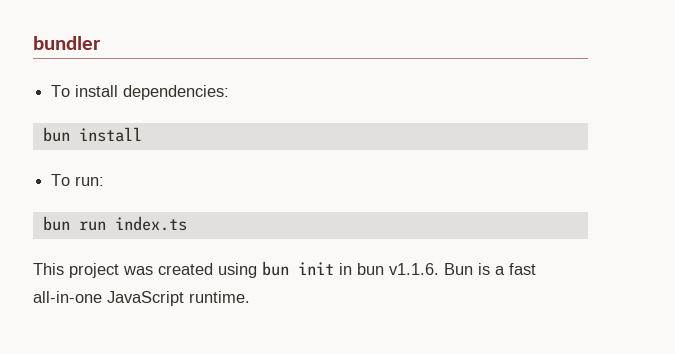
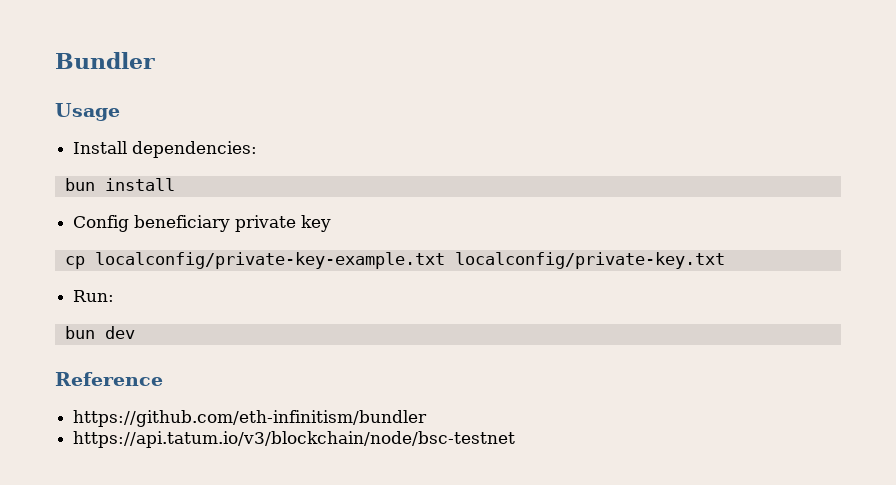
[33,36,101,50] [51,85,119,97] bundler // To install -> [55,52,155,69] [55,103,120,121] [73,141,128,154] Bundler // Usage // Install
[51,174,105,186] [42,216,187,231] [33,261,536,278] [33,291,250,306] To run: // bun run index.ts // This project was created using bun init in bun v1.1.6. Bun is a fast all-in-one JavaScript runtime. -> [73,215,332,232] [64,252,725,269] [73,290,115,302] [64,326,135,339] [55,372,163,386] [73,410,428,427] [73,431,516,448] Config beneficiary private key // cp localconfig/private-key-example.txt localconfig/private-key.txt // Run: // bun dev // Reference // https://github.com/eth-infinitism/bundler // https://api.tatum.io/v3/blockchain/node/bsc-testnet

